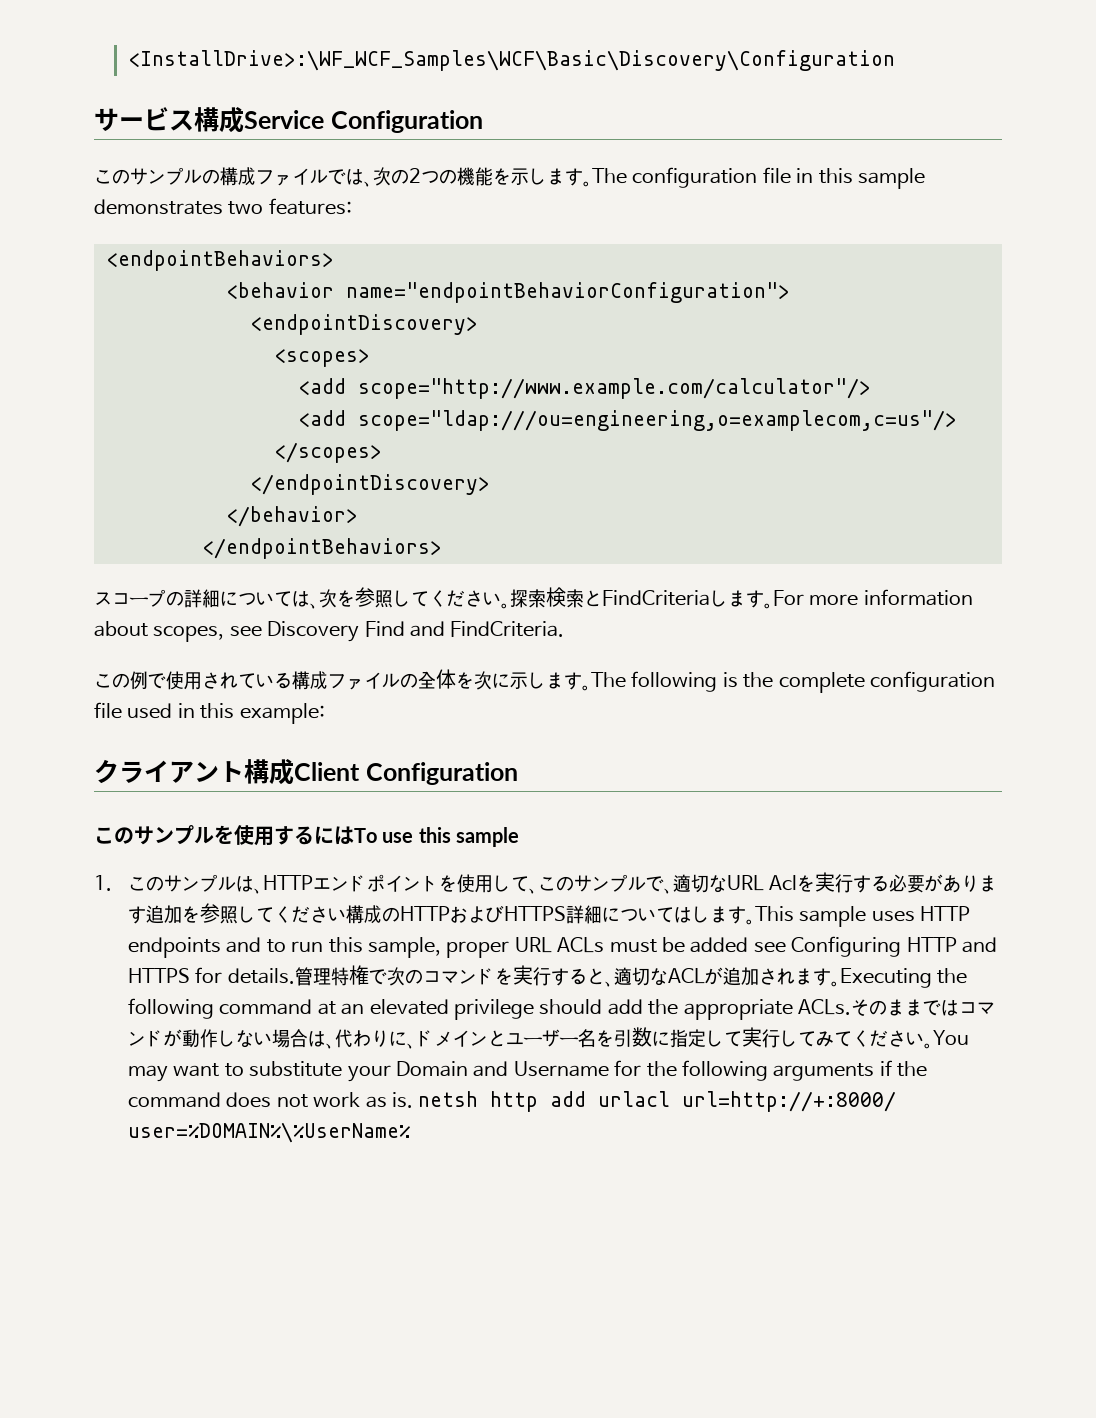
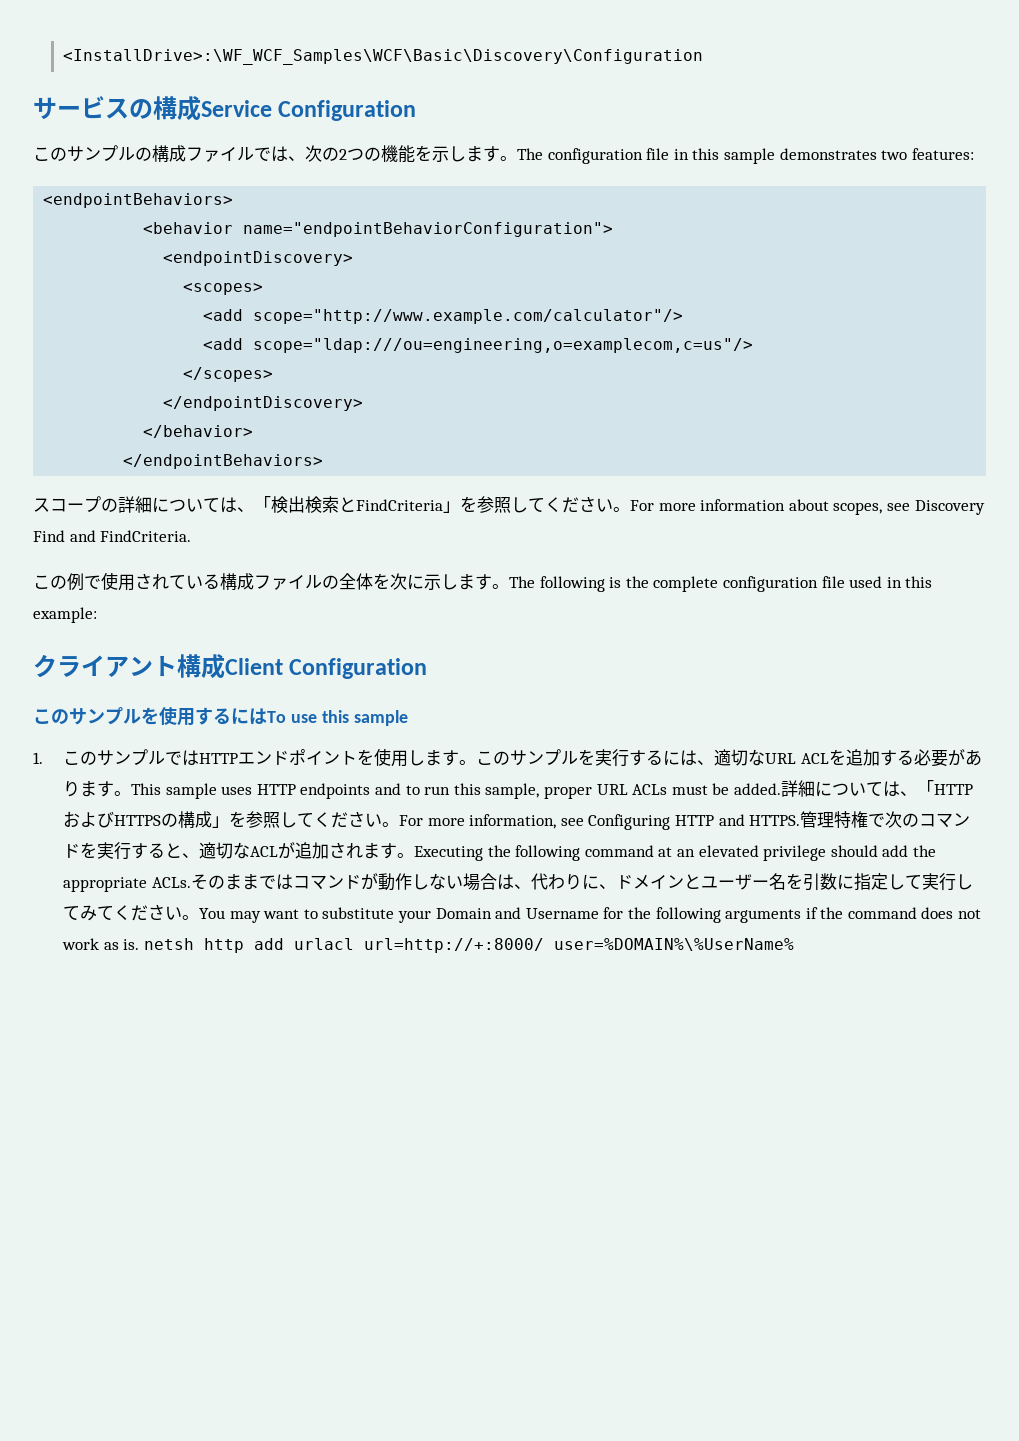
(194, 120) none -> [129,99,153,119] の
[319,587,773,609] 次を参照してください。探索検索とFindCriteriaします。 -> [254,496,630,513] 「検出検索とFindCriteria」を参照してください。
[236,875,264,894] は、 -> [165,750,200,766] では
[511,874,665,894] て、このサンプルで -> [425,749,698,767] ます。このサンプルを実行するには
[769,872,854,893] Aclを実行 -> [800,749,880,766] ACLを追加
[146,903,747,924] 追加を参照してください構成のHTTPおよびHTTPS詳細についてはします -> (115, 789) none
[690,937,749,953] added -> [733,780,973,797] [63,811,557,829] added.詳細については、「HTTPおよびHTTPSの構成」を参照してください。For more information,
[128,967,295,984] HTTPS for details. -> [749,815,801,826] HTTPS.

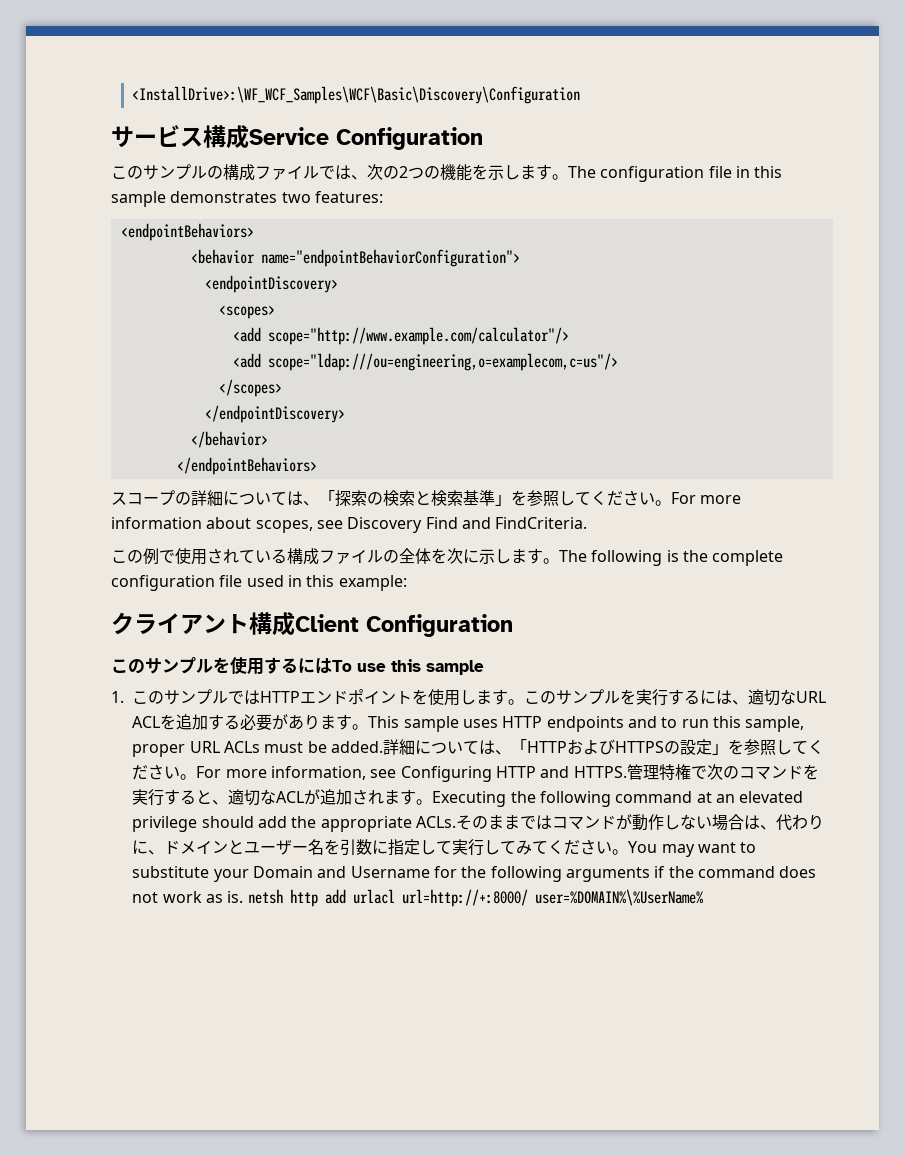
[129,99,153,119] の -> (203, 137) none
[271,496,443,513] 検出検索とFindCriteria -> [335,490,495,507] 探索の検索と検索基準
[178,811,213,828] 構成 -> [680,739,713,755] 設定

